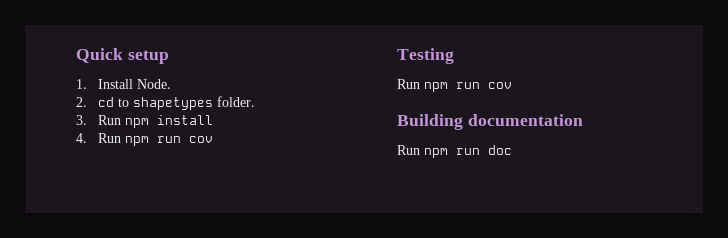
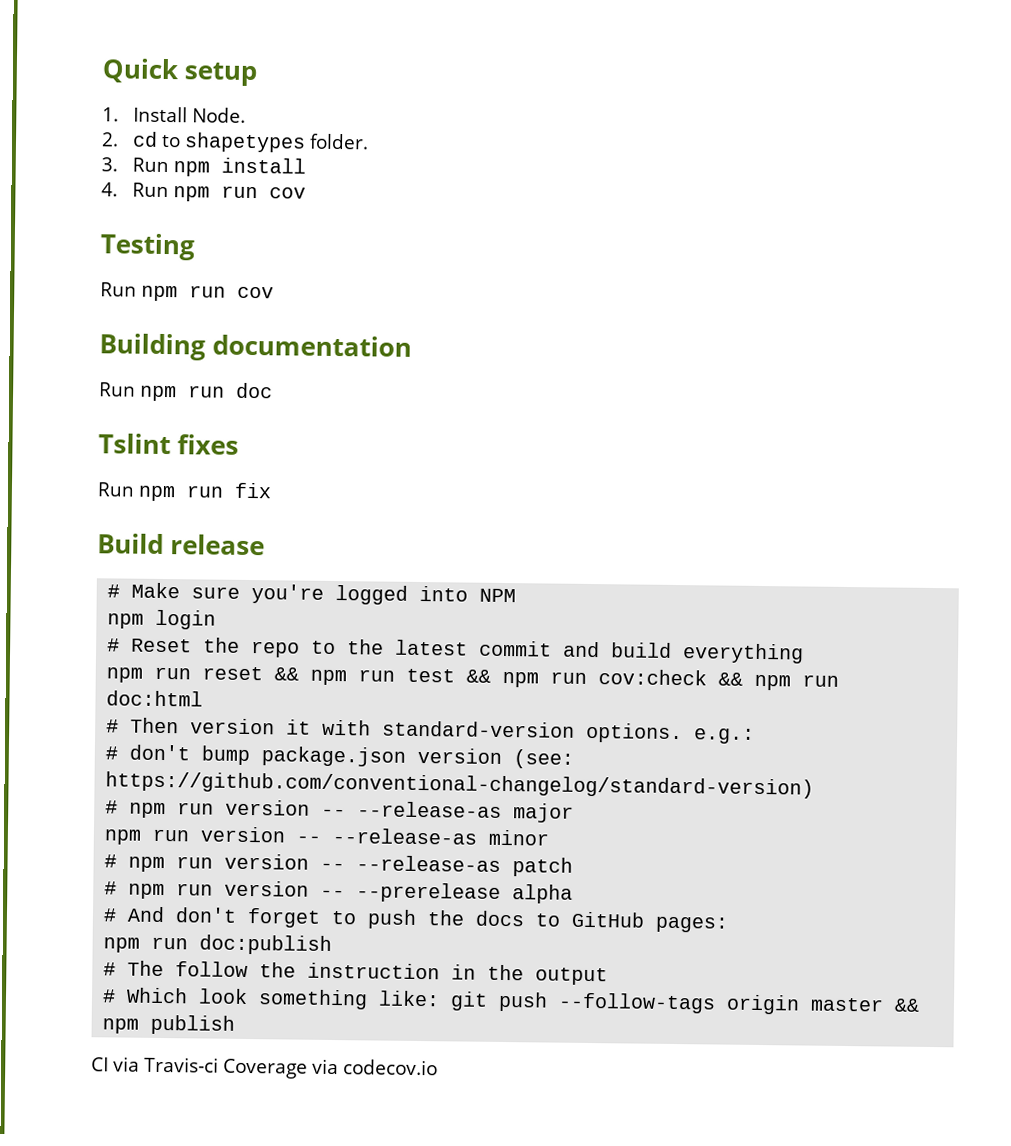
(512, 150) none -> [98,433,239,455] [97,482,272,502] [97,533,266,556] [107,582,517,605] [107,609,217,630] [107,637,805,664] [106,666,840,691] [106,690,204,707] [106,717,756,744] [105,744,575,769] [105,771,815,799] [105,799,575,823] [104,826,550,846] [104,853,574,877] [104,880,574,904] [103,906,729,933] [103,934,333,956] [103,960,609,986] [102,987,921,1015] [102,1014,236,1035] [91,1056,438,1079] // Tslint fixes // Run npm run fix // Build release // # Make sure you're logged into NPM // npm login // # Reset the repo to the latest commit and build everything // npm run reset && npm run test && npm run cov:check && npm run doc:html // # Then version it with standard-version options. e.g.: // # don't bump package.json version (see: https://github.com/conventional-changelog/standard-version) // # npm run version -- --release-as major // npm run version -- --release-as minor // # npm run version -- --release-as patch // # npm run version -- --prerelease alpha // # And don't forget to push the docs to GitHub pages: // npm run doc:publish // # The follow the instruction in the output // # Which look something like: git push --follow-tags origin master && npm publish // CI via Travis-ci Coverage via codecov.io

